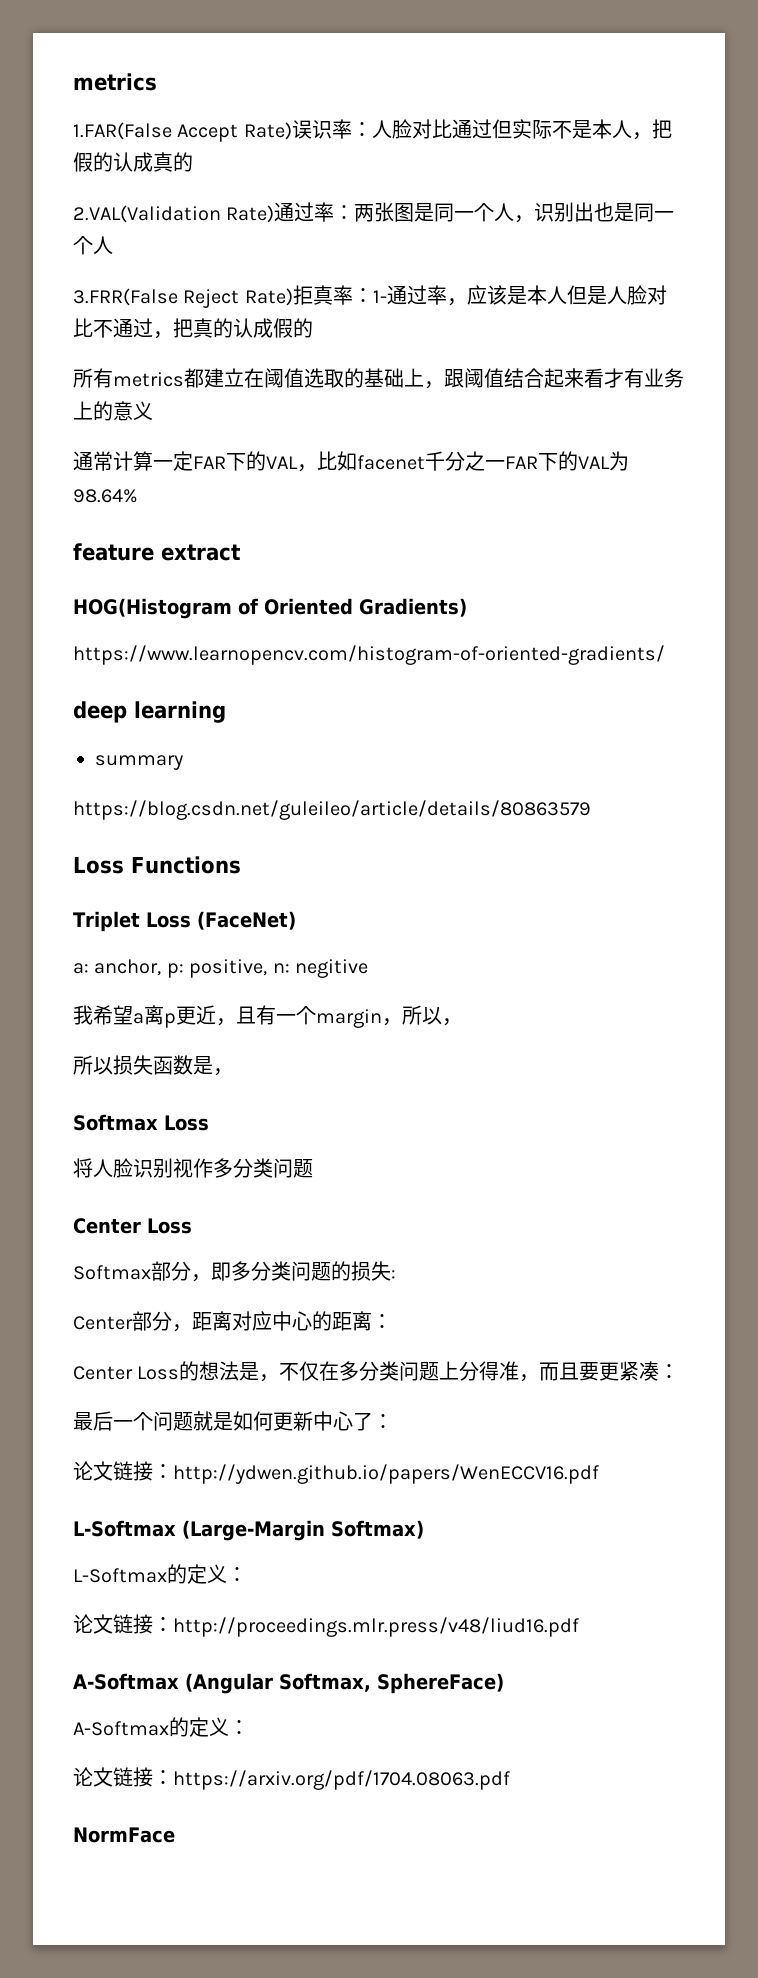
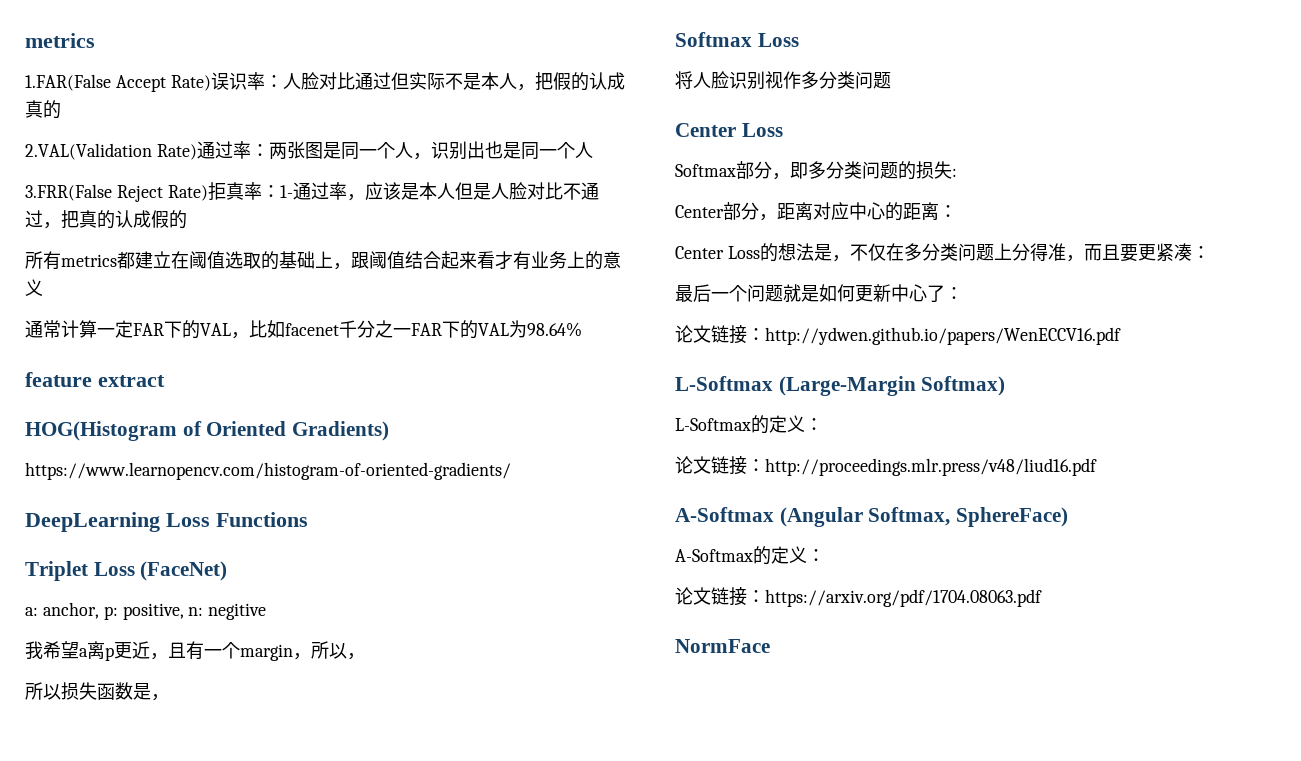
[73,701,226,723] [95,755,183,770] [73,800,591,820] deep learning // summary // https://blog.csdn.net/guleileo/article/details/80863579 // -> [25,512,160,532] DeepLearning

